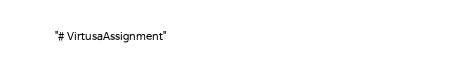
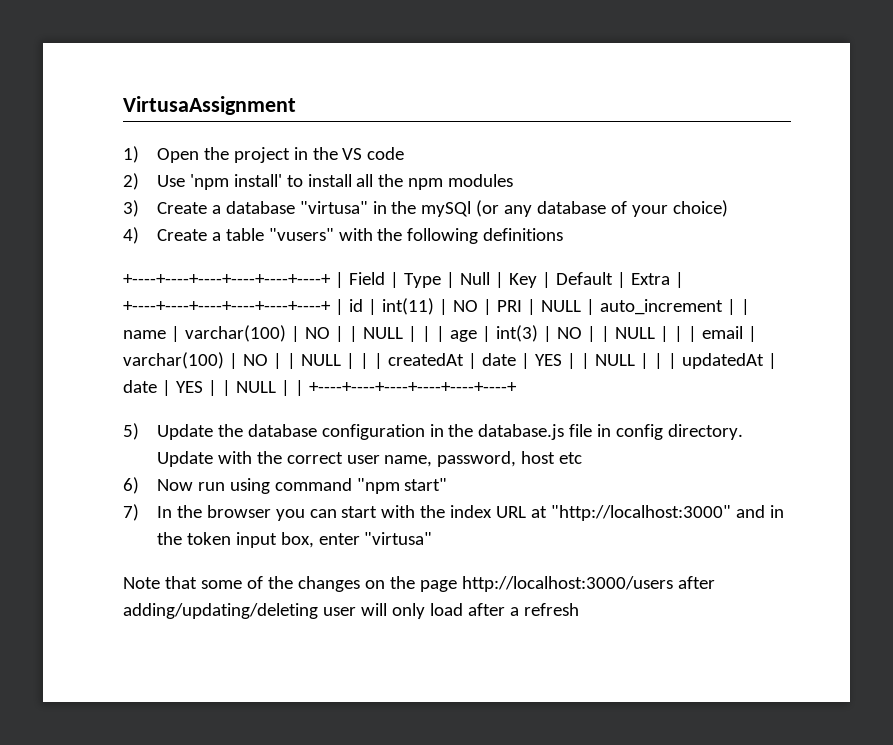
[55,31,166,43] "# VirtusaAssignment" -> [123,96,296,115] [123,146,405,163] [123,173,514,190] [123,200,729,217] [123,227,564,244] [123,272,684,288] [123,298,750,315] [123,325,757,342] [123,352,777,369] [123,380,517,396] [123,423,744,440] [156,451,583,467] [123,477,448,494] [123,504,785,521] [156,532,433,548] [123,576,715,592] [123,603,579,619] VirtusaAssignment // 1) Open the project in the VS code // 2) Use 'npm install' to install all the npm modules // 3) Create a database "virtusa" in the mySQl (or any database of your choice) // 4) Create a table "vusers" with the following definitions // +----+----+----+----+----+----+ | Field | Type | Null | Key | Default | Extra | +----+----+----+----+----+----+ | id | int(11) | NO | PRI | NULL | auto_increment | | name | varchar(100) | NO | | NULL | | | age | int(3) | NO | | NULL | | | email | varchar(100) | NO | | NULL | | | createdAt | date | YES | | NULL | | | updatedAt | date | YES | | NULL | | +----+----+----+----+----+----+ // 5) Update the database configuration in the database.js file in config directory. Update with the correct user name, password, host etc // 6) Now run using command "npm start" // 7) In the browser you can start with the index URL at "http://localhost:3000" and in the token input box, enter "virtusa" // Note that some of the changes on the page http://localhost:3000/users after adding/updating/deleting user will only load after a refresh

